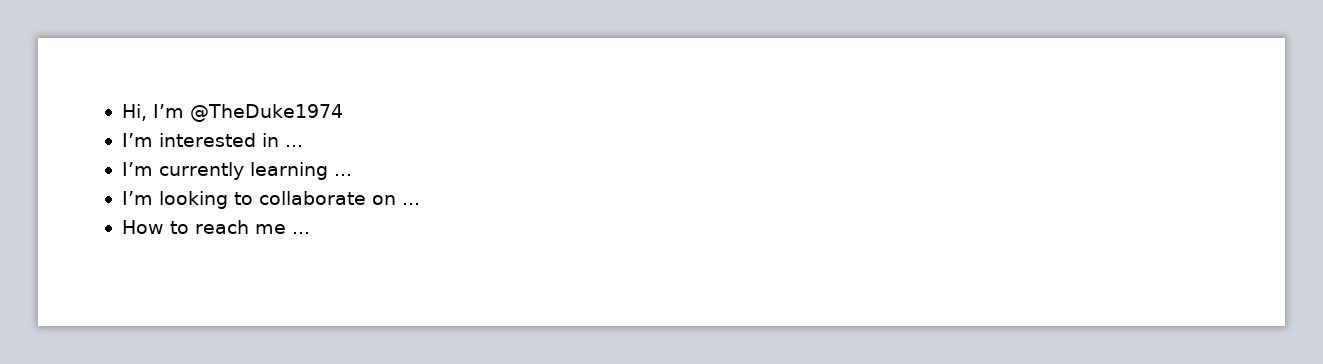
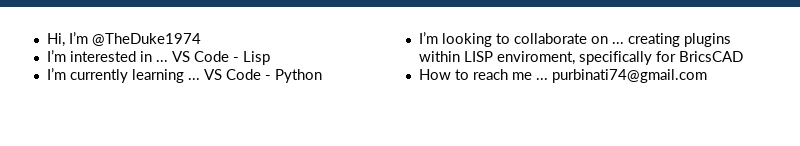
(303, 146) none -> [171,51,270,65] VS Code - Lisp
(352, 175) none -> [203,69,322,83] VS Code - Python
(420, 204) none -> [627,33,731,47] [418,51,743,65] creating plugins within LISP enviroment, specifically for BricsCAD
(310, 233) none -> [551,69,707,83] purbinati74@gmail.com

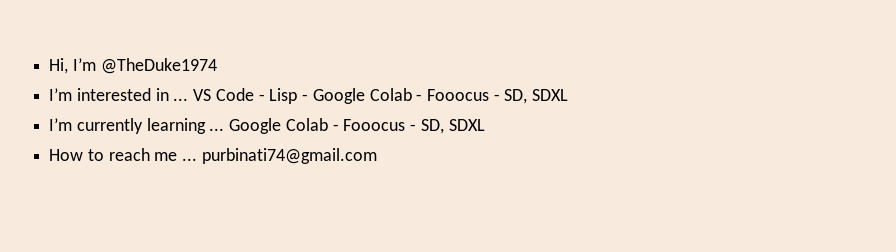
[46,68,322,83] [418,32,731,47] [418,51,743,65] // I’m currently learning ... VS Code - Python // I’m looking to collaborate on ... creating plugins within LISP enviroment, specifically for BricsCAD -> [302,88,569,104] [49,118,485,134] - Google Colab - Fooocus - SD, SDXL // I’m currently learning ... Google Colab - Fooocus - SD, SDXL

